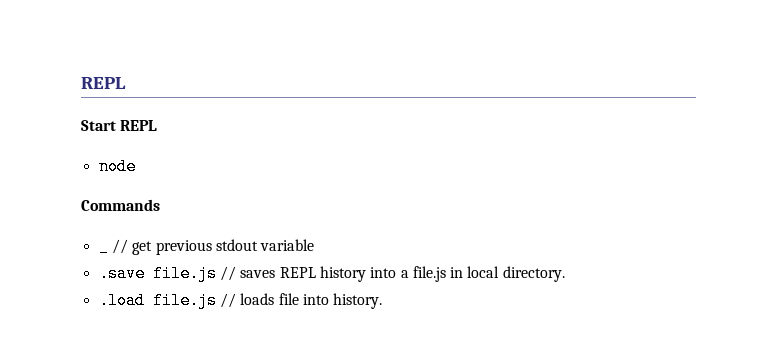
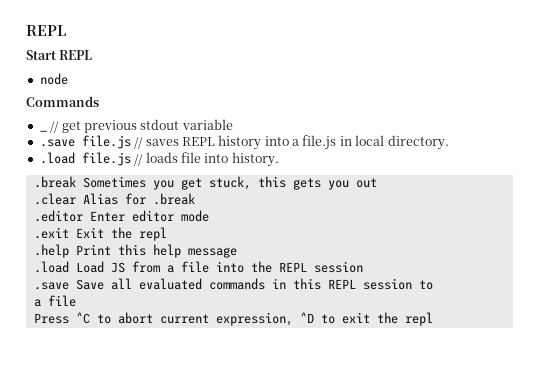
(383, 301) none -> [33,176,377,190] [33,193,195,205] [33,210,209,222] [33,227,167,241] [33,244,237,258] [33,261,363,273] [33,278,433,290] [33,295,76,307] [33,312,433,326] // .break Sometimes you get stuck, this gets you out // .clear Alias for .break // .editor Enter editor mode // .exit Exit the repl // .help Print this help message // .load Load JS from a file into the REPL session // .save Save all evaluated commands in this REPL session to // a file // Press ^C to abort current expression, ^D to exit the repl

